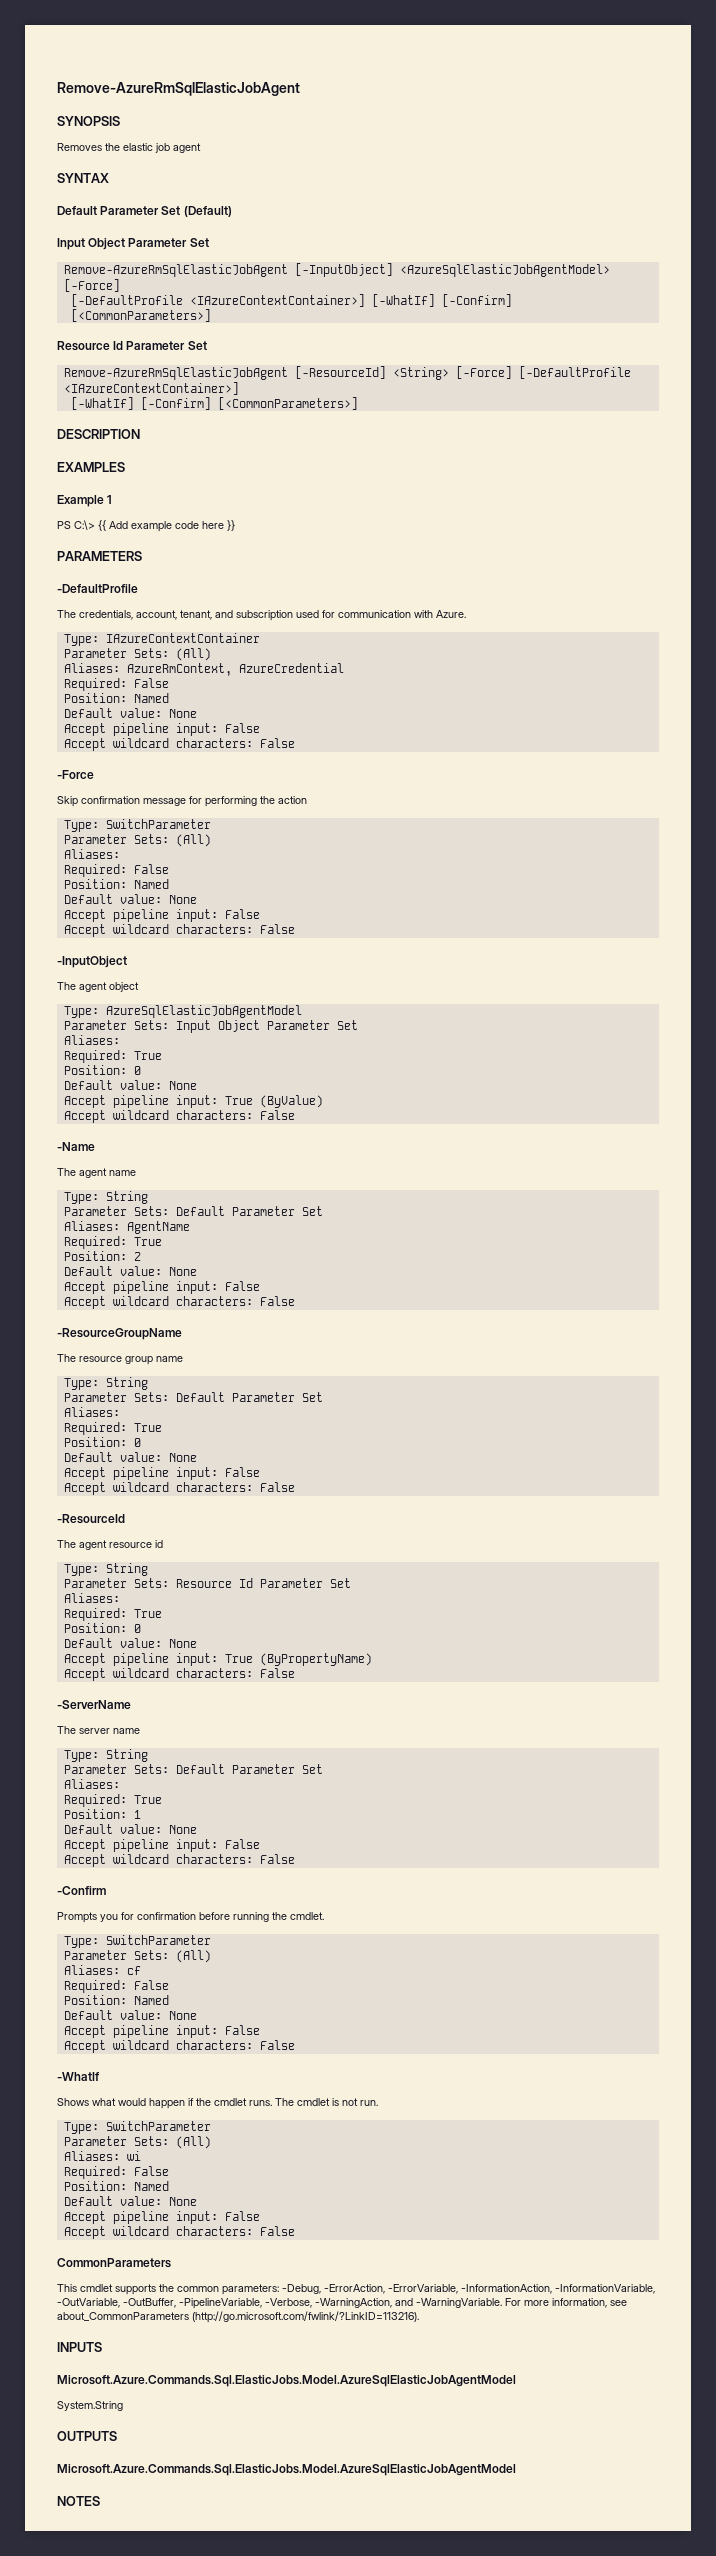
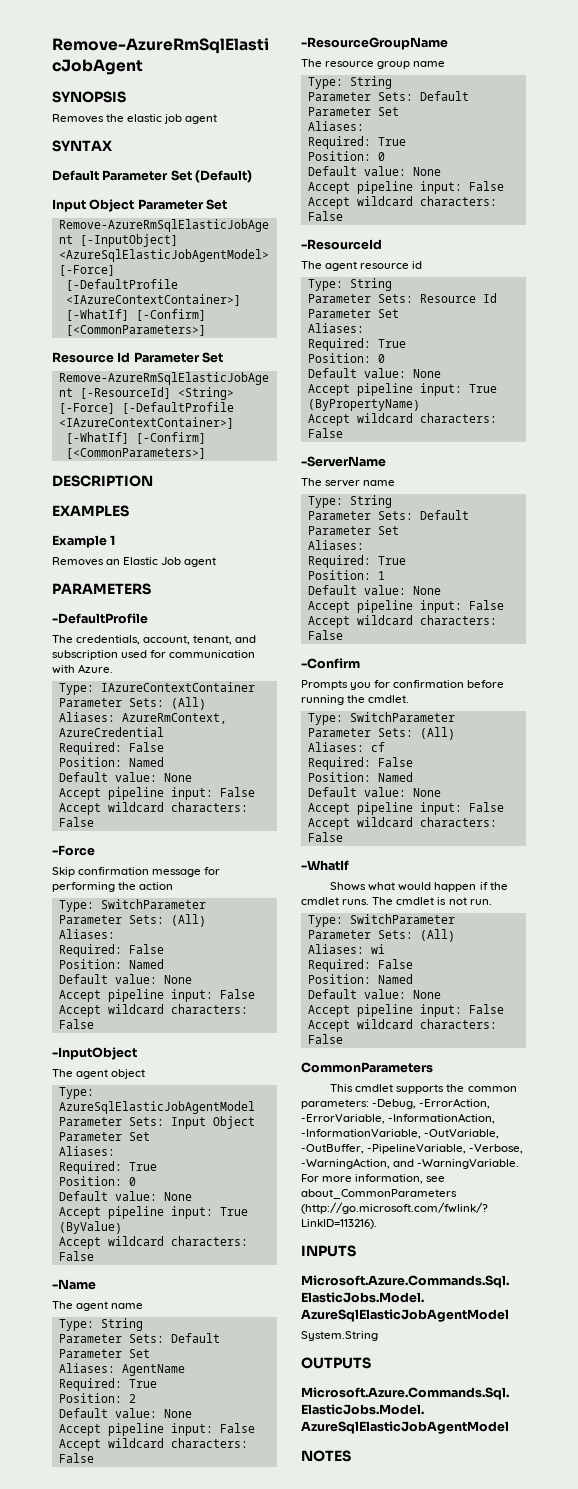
[57,520,235,532] PS C:\> {{ Add example code here }} -> [52,557,217,567] Removes an Elastic Job agent

